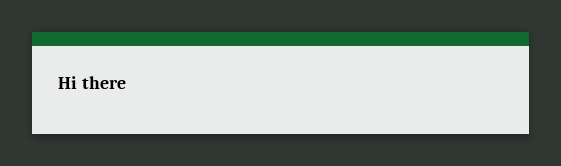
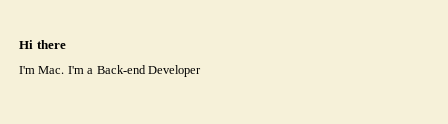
(126, 82) none -> [19,65,201,77] // I'm Mac. I'm a Back-end Developer

